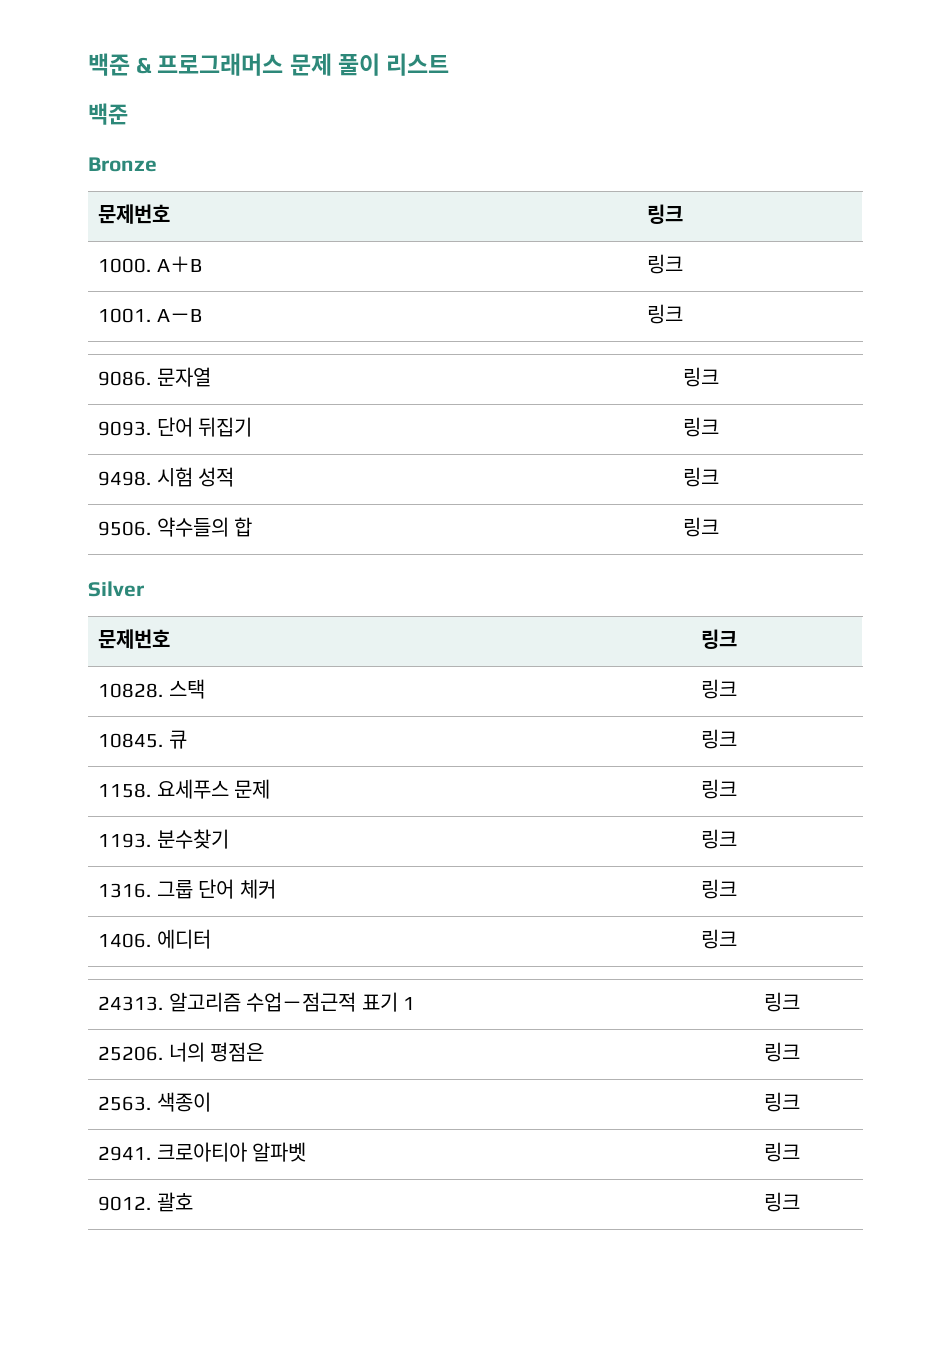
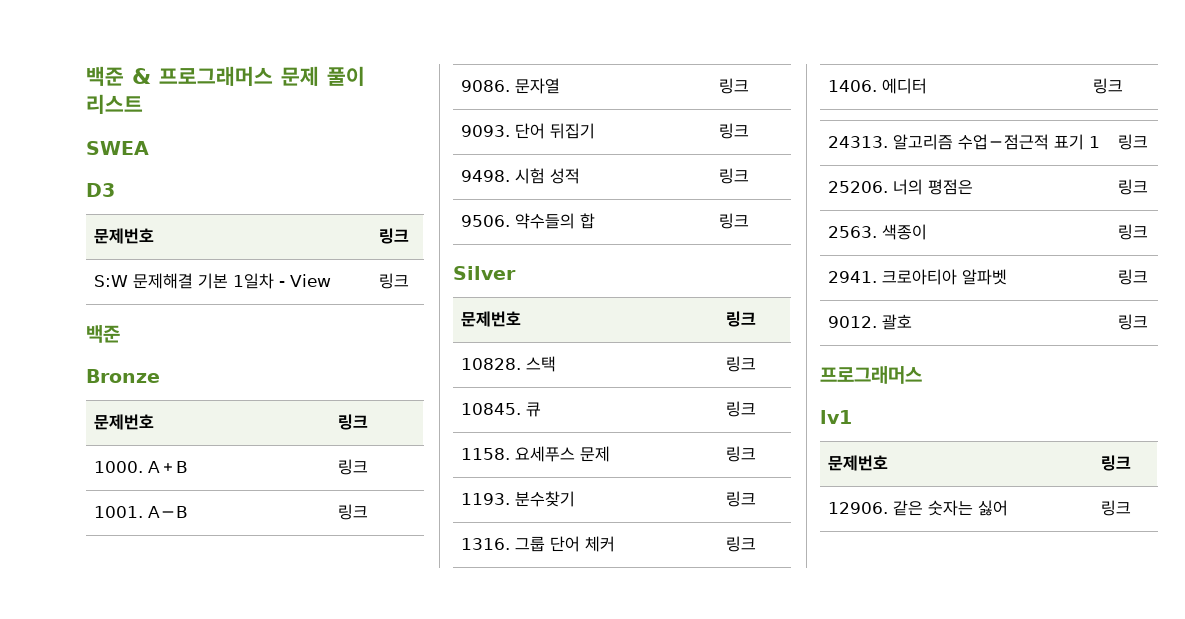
(450, 64) none -> [86,141,149,155] [86,183,115,197] [93,228,154,244] [378,228,409,244] [93,273,331,289] [378,273,409,289] // SWEA // D3 // 문제번호 | 링크 // S:W 문제해결 기본 1일차 - View | 링크
(801, 1202) none -> [820,366,922,384] [820,410,852,424] [827,455,888,471] [1100,455,1131,471] [827,500,1008,516] [1100,500,1131,516] // 프로그래머스 // lv1 // 문제번호 | 링크 // 12906. 같은 숫자는 싫어 | 링크

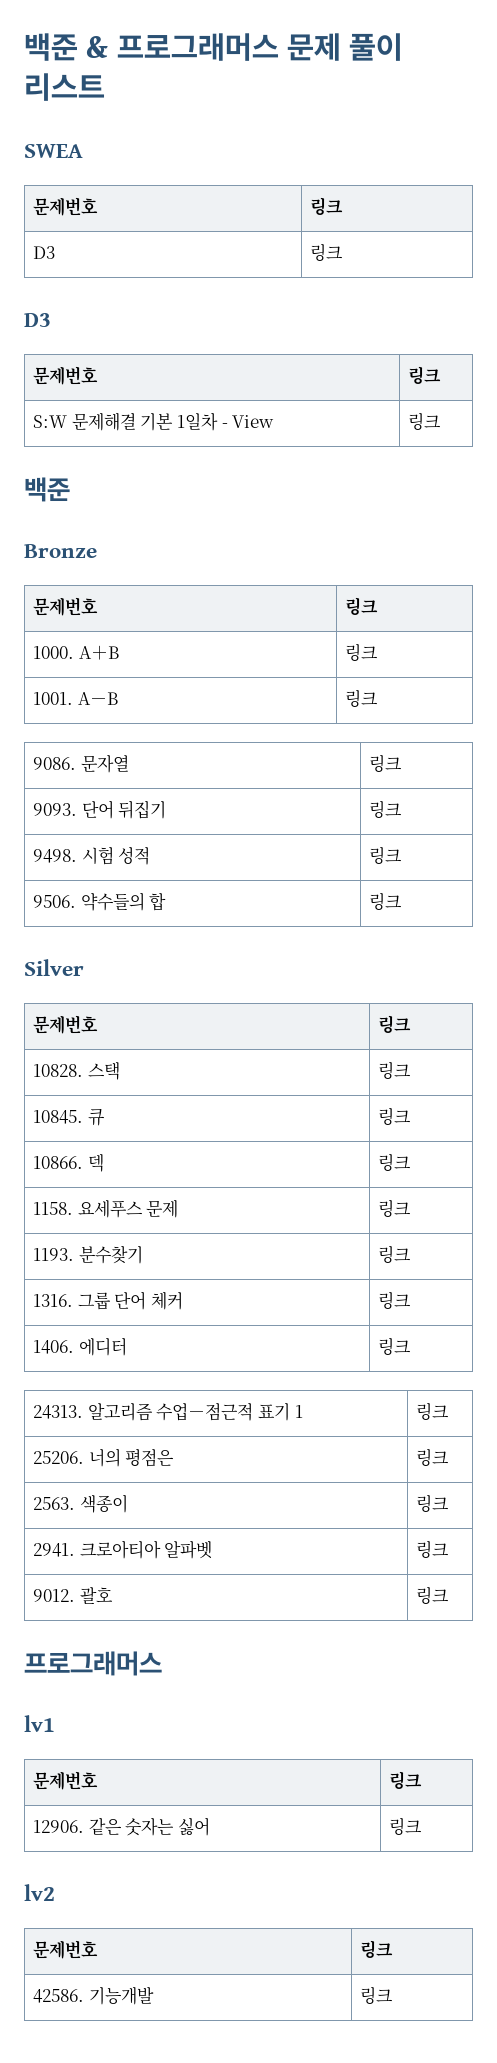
(149, 148) none -> [33,197,99,216] [310,197,344,215] [33,246,56,259] [310,243,344,261] // 문제번호 | 링크 // D3 | 링크
(756, 409) none -> [33,1153,104,1172] [378,1153,412,1171] // 10866. 덱 | 링크
(1131, 508) none -> [24,1884,55,1901] [33,1940,99,1959] [360,1940,394,1958] [33,1986,154,2005] [360,1986,394,2004] // lv2 // 문제번호 | 링크 // 42586. 기능개발 | 링크

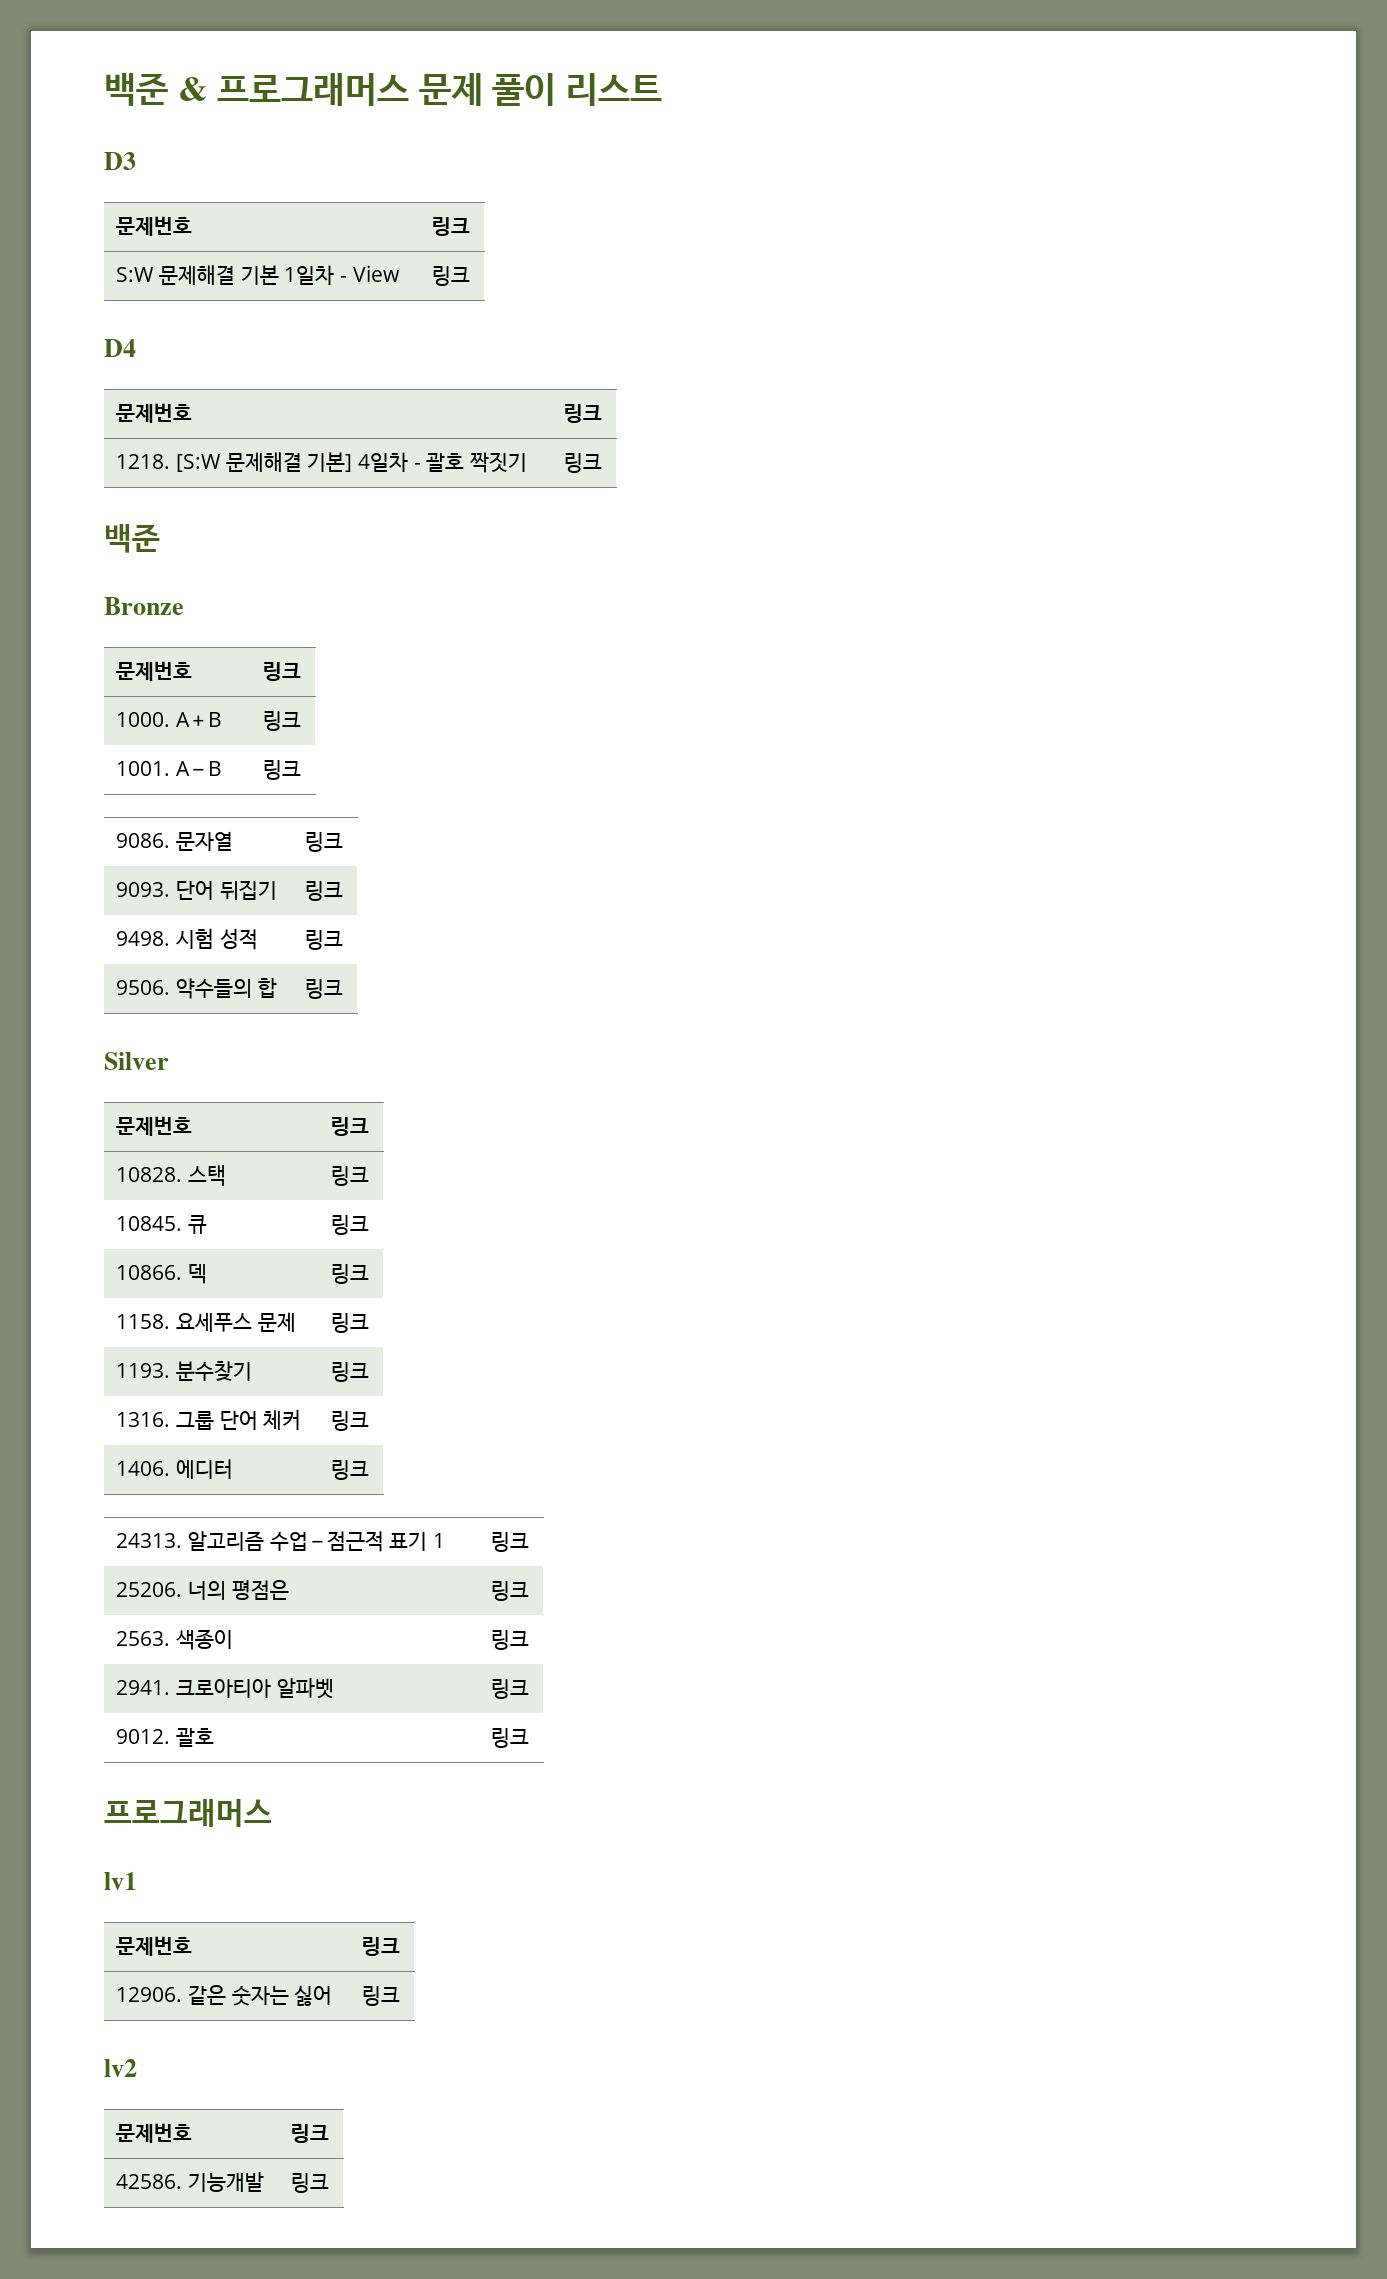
[24,144,83,158] [33,197,99,216] [310,197,344,215] [33,246,56,259] [310,243,344,261] // SWEA // 문제번호 | 링크 // D3 | 링크 -> (662, 89) none
(442, 421) none -> [104,339,136,357] [116,403,193,423] [564,404,603,423] [116,452,528,473] [564,453,603,473] // D4 // 문제번호 | 링크 // 1218. [S:W 문제해결 기본] 4일차 - 괄호 짝짓기 | 링크

